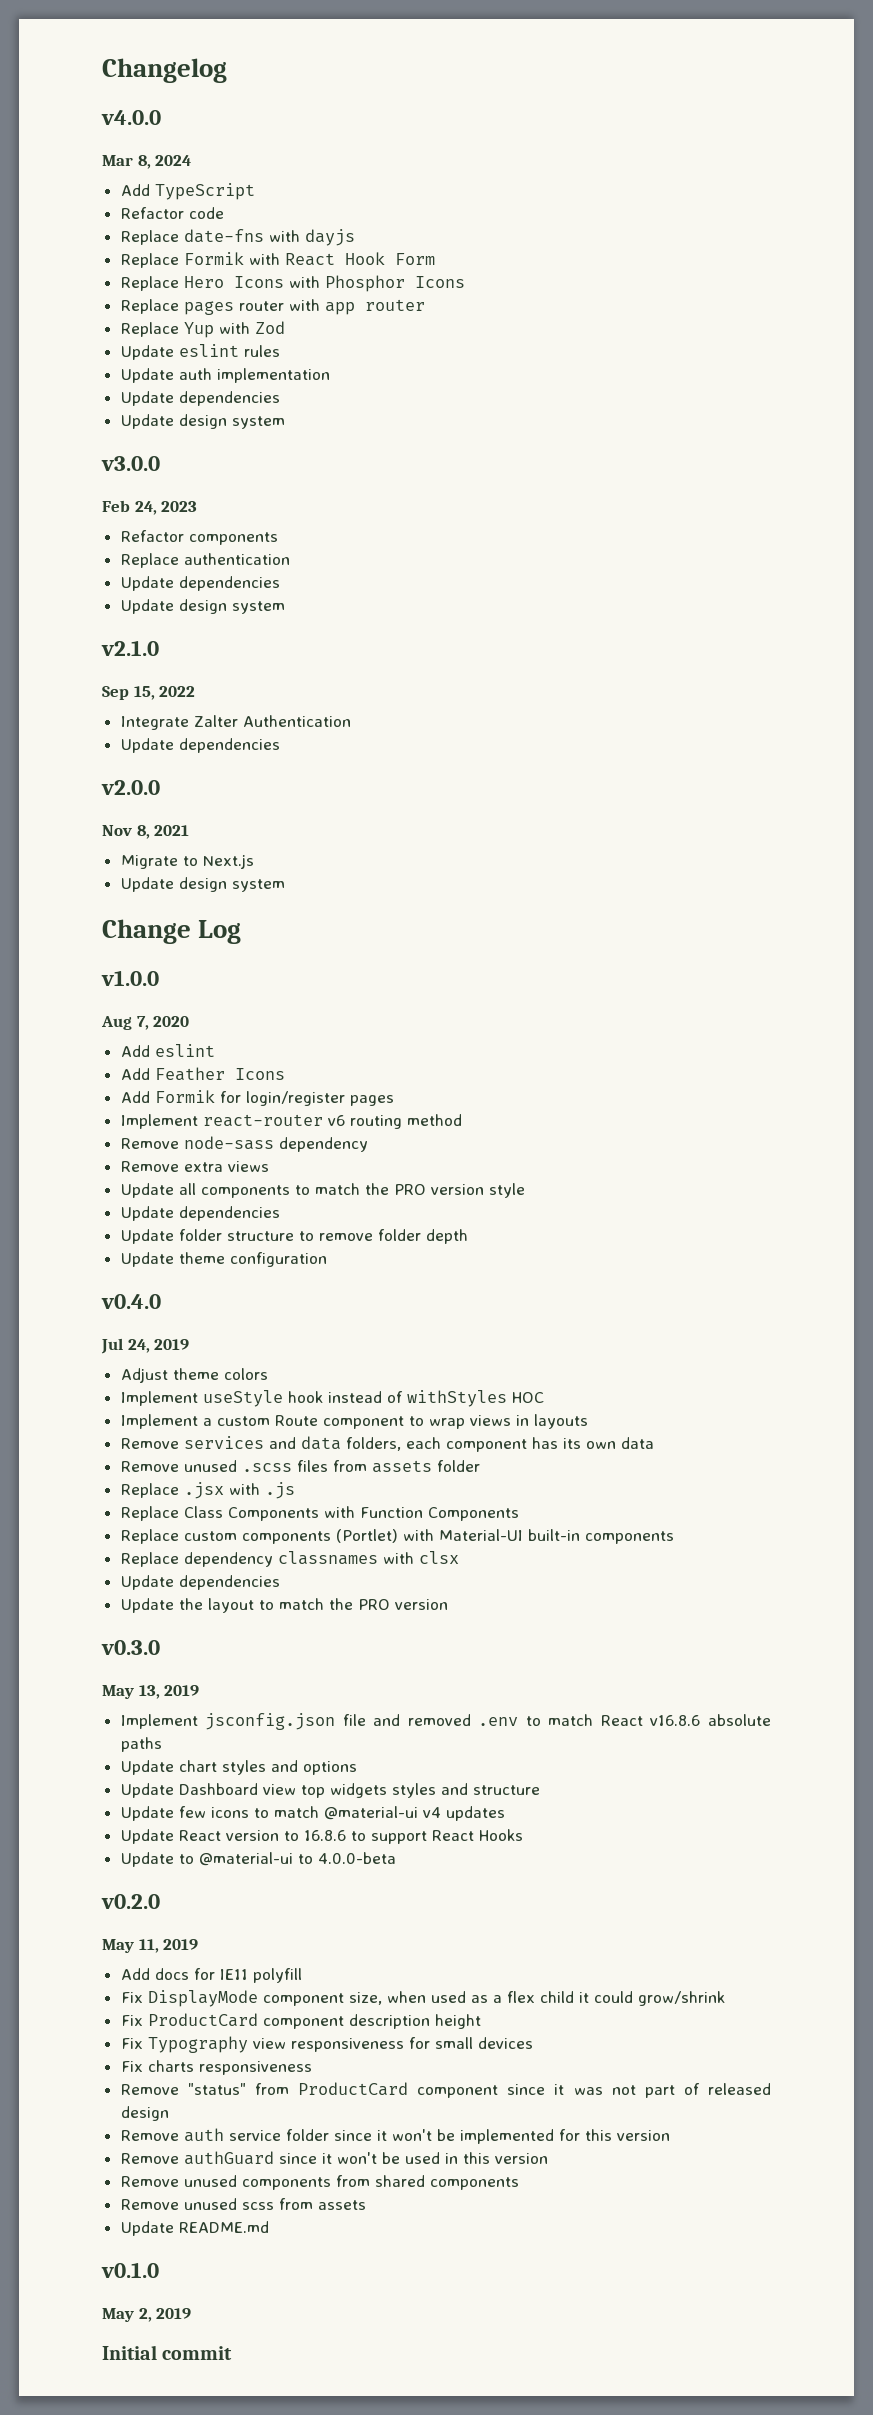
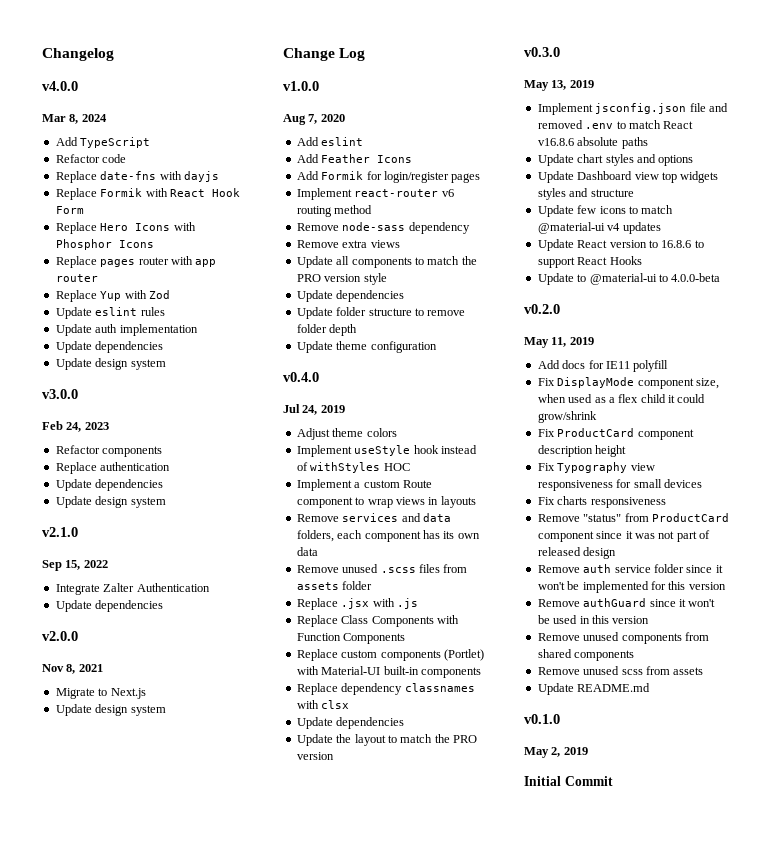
[162,2346,233,2360] commit -> [564,776,613,786] Commit

